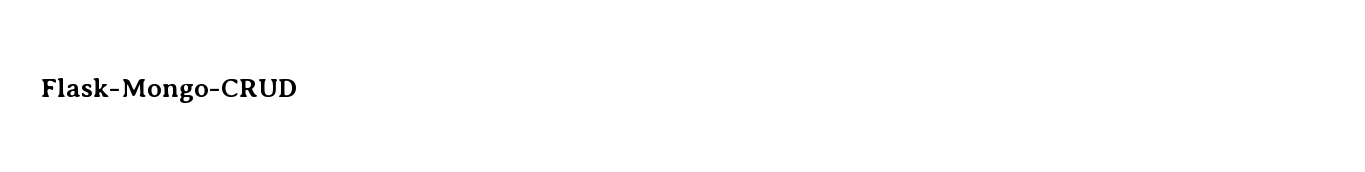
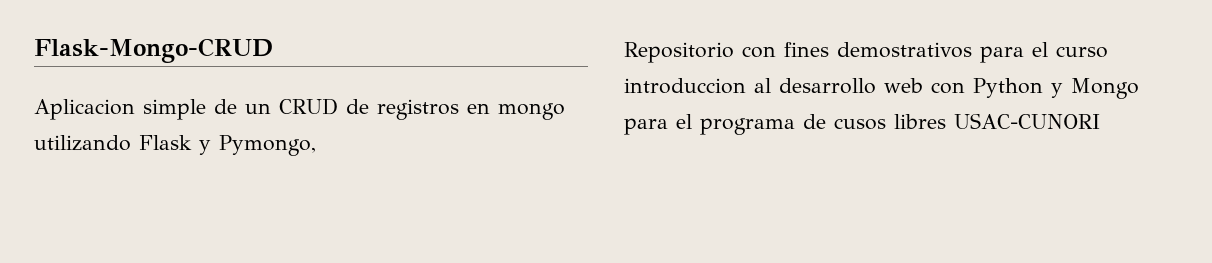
(297, 90) none -> [34,98,565,120] [34,135,316,156] [624,42,1108,63] [624,78,1139,99] [624,113,1100,135] // Aplicacion simple de un CRUD de registros en mongo utilizando Flask y Pymongo, // Repositorio con fines demostrativos para el curso introduccion al desarrollo web con Python y Mongo para el programa de cusos libres USAC-CUNORI

